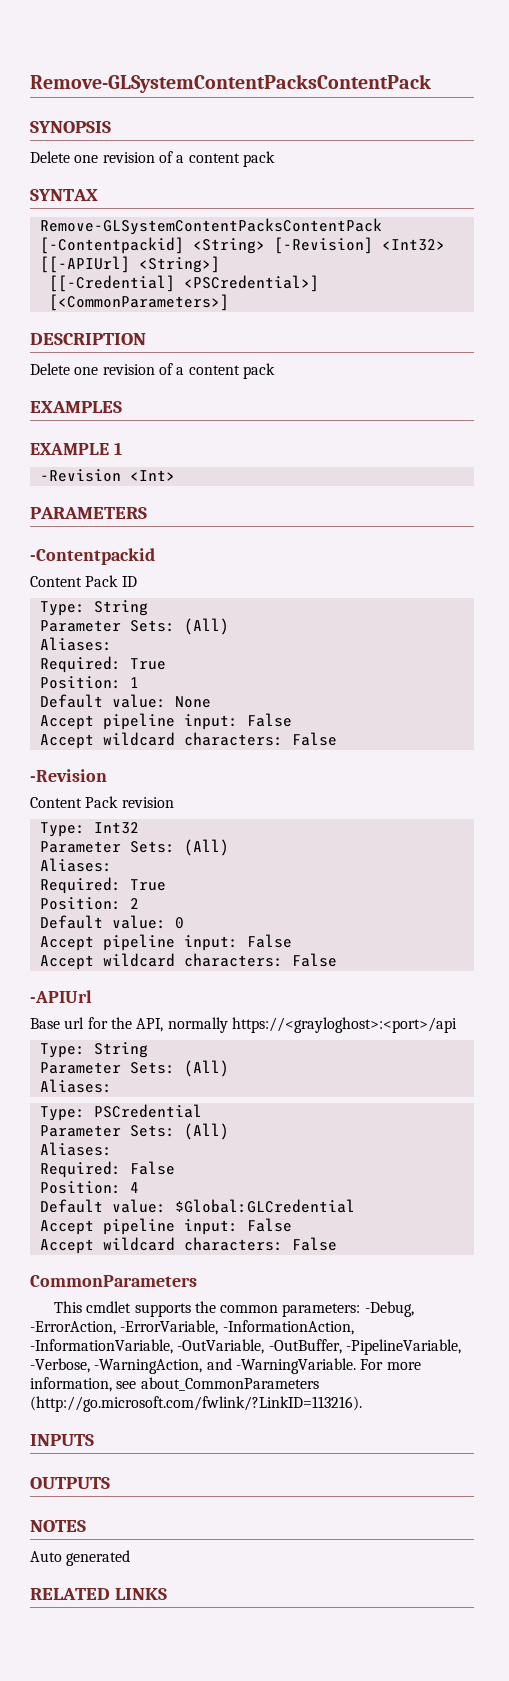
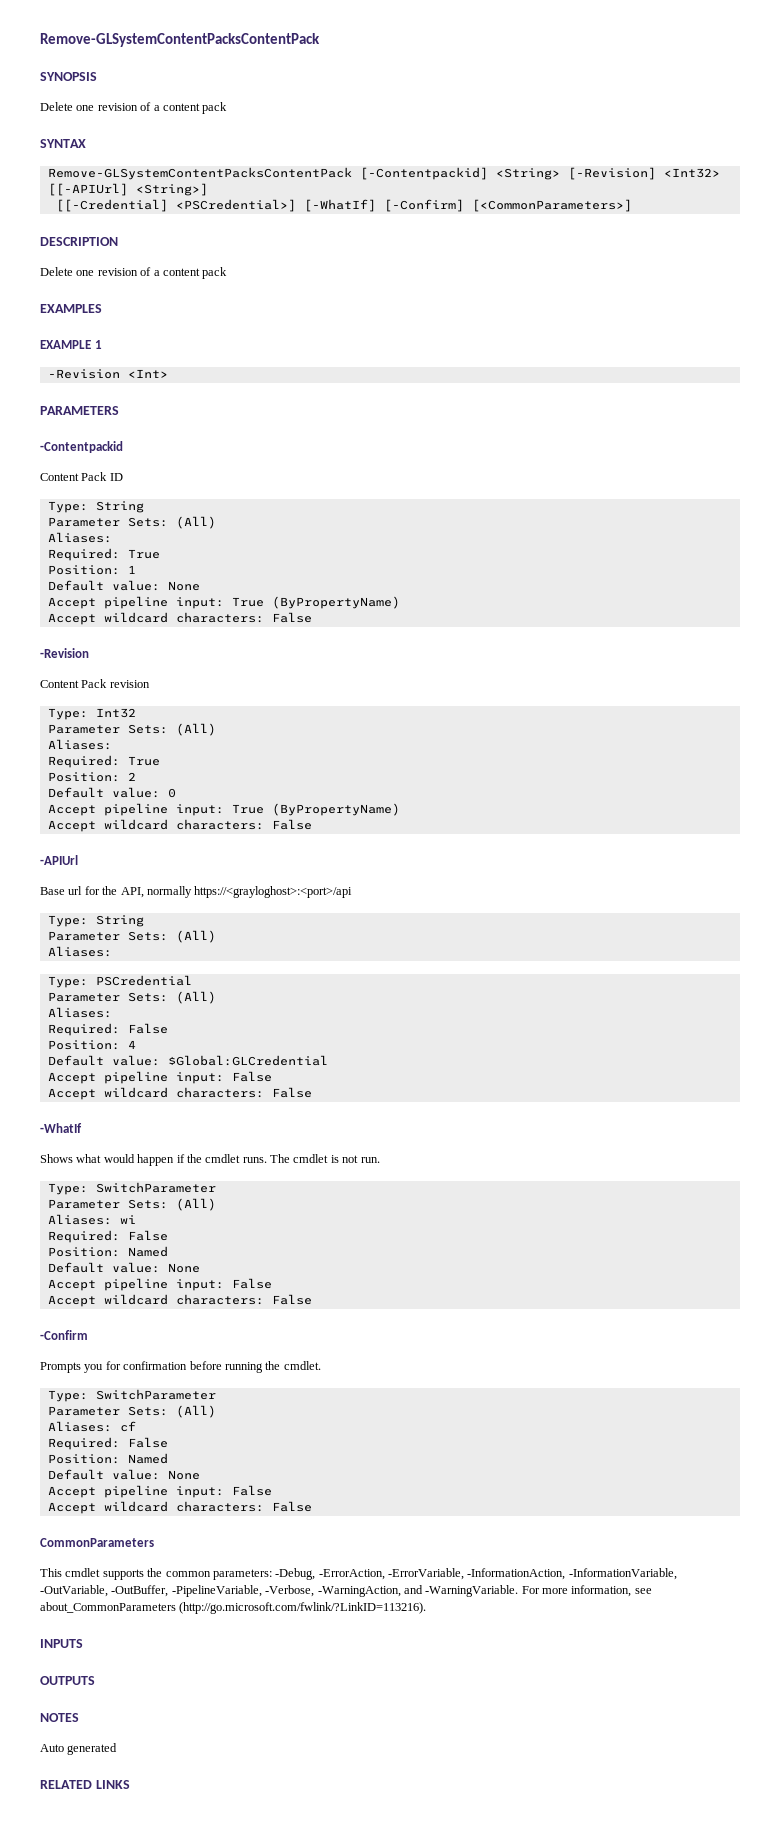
(319, 283) none -> [303,199,464,212] [-WhatIf] [-Confirm]
[246,713,292,727] False -> [231,596,400,609] True (ByPropertyName)
[246,934,292,948] False -> [231,803,400,816] True (ByPropertyName)
(337, 1244) none -> [40,1123,82,1133] [40,1154,380,1166] [47,1182,216,1195] [47,1198,216,1211] [47,1214,136,1225] [47,1230,168,1243] [47,1246,168,1257] [47,1262,200,1273] [47,1278,272,1291] [47,1294,312,1307] [40,1330,88,1340] [40,1361,321,1373] [47,1389,216,1402] [47,1405,216,1418] [47,1421,136,1432] [47,1437,168,1450] [47,1453,168,1464] [47,1469,200,1480] [47,1485,272,1498] [47,1501,312,1514] // -WhatIf // Shows what would happen if the cmdlet runs. The cmdlet is not run. // Type: SwitchParameter // Parameter Sets: (All) // Aliases: wi // Required: False // Position: Named // Default value: None // Accept pipeline input: False // Accept wildcard characters: False // -Confirm // Prompts you for confirmation before running the cmdlet. // Type: SwitchParameter // Parameter Sets: (All) // Aliases: cf // Required: False // Position: Named // Default value: None // Accept pipeline input: False // Accept wildcard characters: False

